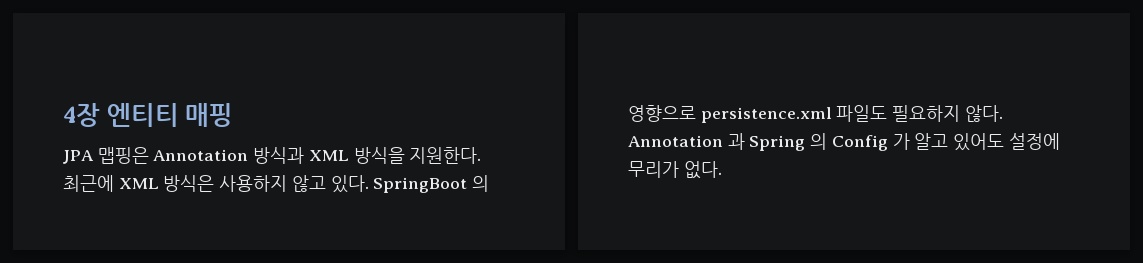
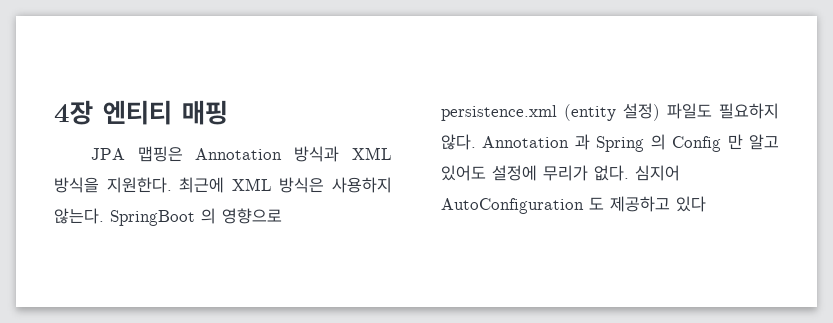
[291,175,369,193] 않고 있다. -> [54,208,104,224] 않는다.
(832, 115) none -> [564,103,660,121] (entity 설정)
[892,133,910,150] 가 -> [727,134,743,150] 만
(722, 170) none -> [635,165,680,181] [441,196,706,214] 심지어 AutoConfiguration 도 제공하고 있다

